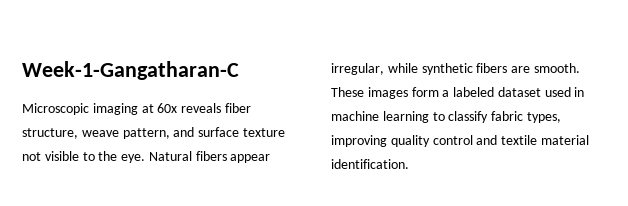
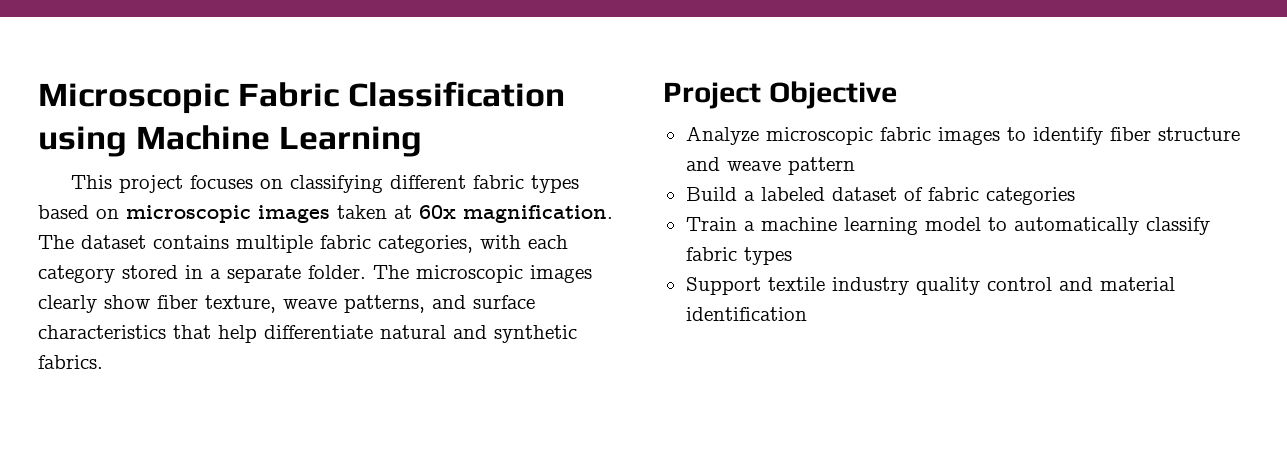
[22,61,239,80] [22,103,251,115] [22,127,285,139] [22,151,271,163] [331,63,580,75] [331,87,585,99] [331,111,561,123] [331,135,589,147] [331,159,409,169] Week-1-Gangatharan-C // Microscopic imaging at 60x reveals fiber structure, weave pattern, and surface texture not visible to the eye. Natural fibers appear irregular, while synthetic fibers are smooth. These images form a labeled dataset used in machine learning to classify fabric types, improving quality control and textile material identification. -> [38,81,566,114] [38,125,423,157] [71,175,580,193] [38,205,613,223] [38,235,568,253] [38,265,592,283] [38,295,535,313] [38,325,577,343] [38,355,103,369] [663,81,897,109] [685,126,1240,145] [685,157,855,175] [685,187,1075,205] [685,217,1210,235] [685,247,792,265] [685,277,1175,295] [685,307,807,321] Microscopic Fabric Classification using Machine Learning // This project focuses on classifying different fabric types based on microscopic images taken at 60x magnification. The dataset contains multiple fabric categories, with each category stored in a separate folder. The microscopic images clearly show fiber texture, weave patterns, and surface characteristics that help differentiate natural and synthetic fabrics. // Project Objective // Analyze microscopic fabric images to identify fiber structure and weave pattern // Build a labeled dataset of fabric categories // Train a machine learning model to automatically classify fabric types // Support textile industry quality control and material identification

